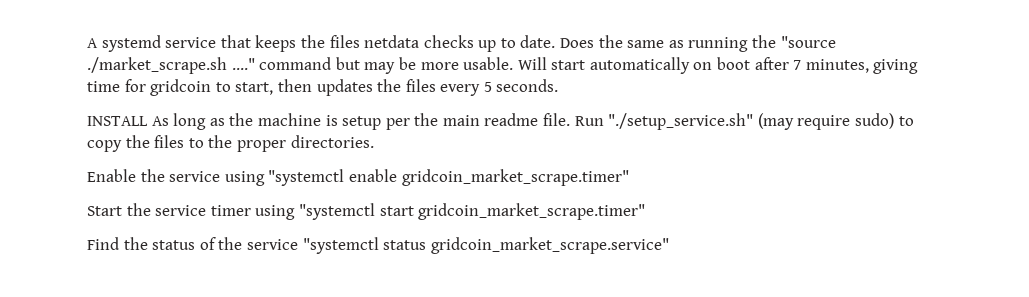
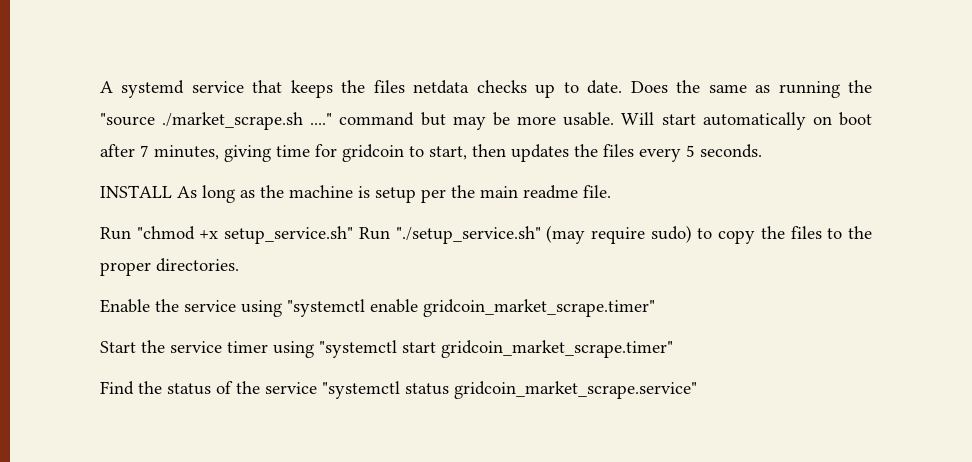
(571, 119) none -> [100,226,354,244] // Run "chmod +x setup_service.sh"

